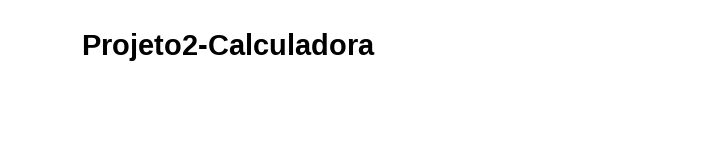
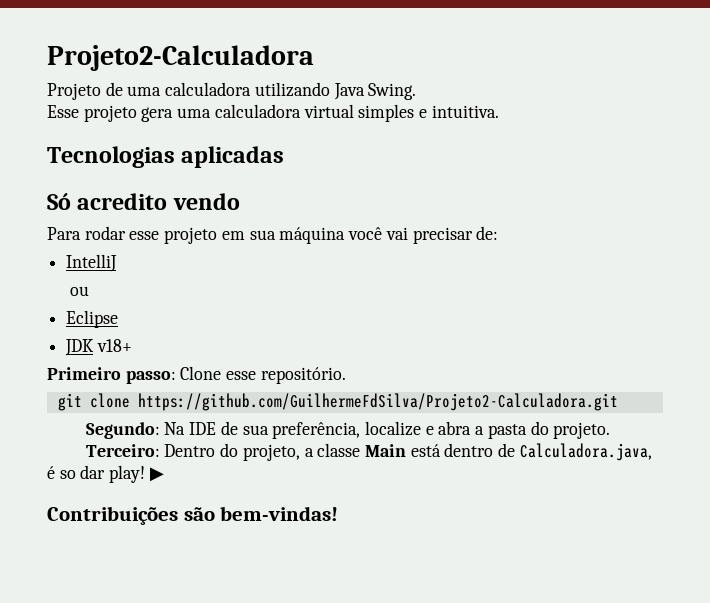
(375, 47) none -> [47,82,417,100] [47,104,499,122] [47,146,285,168] [47,193,240,210] [47,226,499,244] [66,254,118,272] [69,286,89,296] [66,310,119,328] [65,339,132,356] [47,366,346,384] [57,393,618,411] [85,421,611,439] [85,443,652,461] [47,465,164,483] [47,506,339,525] // Projeto de uma calculadora utilizando Java Swing. // Esse projeto gera uma calculadora virtual simples e intuitiva. // Tecnologias aplicadas // Só acredito vendo // Para rodar esse projeto em sua máquina você vai precisar de: // IntelliJ // ou // Eclipse // JDK v18+ // Primeiro passo: Clone esse repositório. // git clone https://github.com/GuilhermeFdSilva/Projeto2-Calculadora.git // Segundo: Na IDE de sua preferência, localize e abra a pasta do projeto. // Terceiro: Dentro do projeto, a classe Main está dentro de Calculadora.java, é so dar play! ▶ // Contribuições são bem-vindas!

